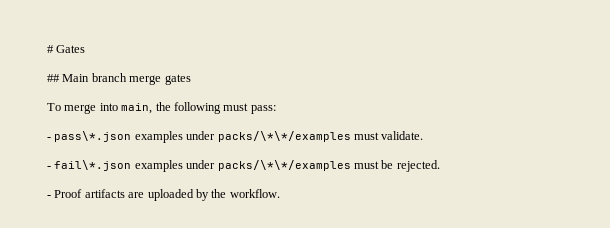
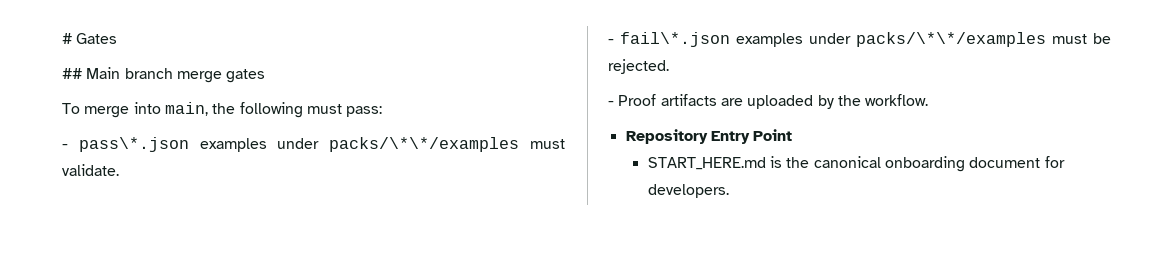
(280, 193) none -> [625,129,793,144] [647,156,1065,172] [647,184,729,198] // Repository Entry Point // START_HERE.md is the canonical onboarding document for developers.

